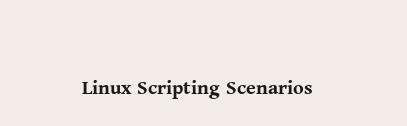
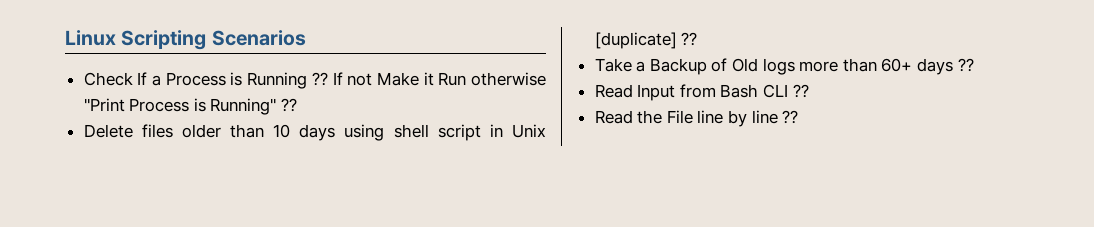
(313, 87) none -> [83,72,546,89] [83,98,298,115] [83,124,546,141] [594,32,698,49] [594,58,974,75] [594,84,809,101] [594,110,799,127] // Check If a Process is Running ?? If not Make it Run otherwise "Print Process is Running" ?? // Delete files older than 10 days using shell script in Unix [duplicate] ?? // Take a Backup of Old logs more than 60+ days ?? // Read Input from Bash CLI ?? // Read the File line by line ??

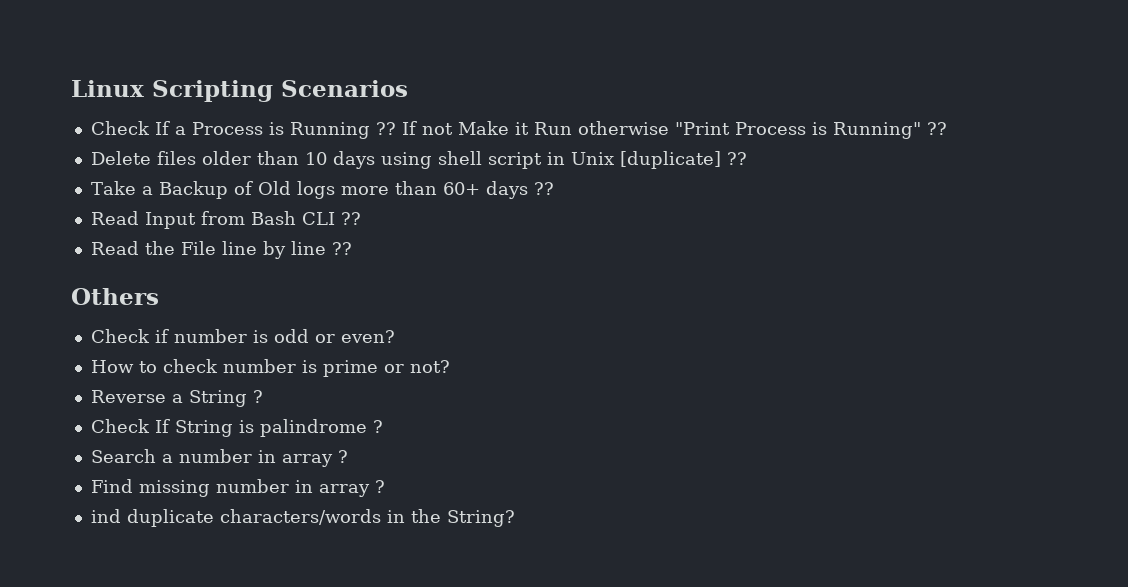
(799, 117) none -> [71,288,159,305] [90,329,395,343] [90,359,450,377] [90,390,263,407] [90,419,383,437] [90,449,348,467] [90,479,385,497] [90,509,515,527] // Others // Check if number is odd or even? // How to check number is prime or not? // Reverse a String ? // Check If String is palindrome ? // Search a number in array ? // Find missing number in array ? // ind duplicate characters/words in the String?

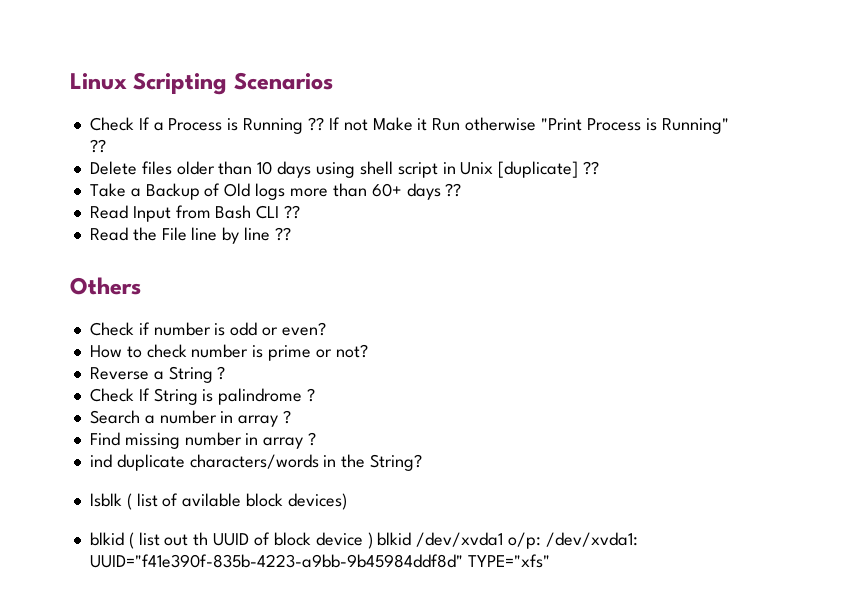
(515, 518) none -> [89,493,347,510] [89,532,638,549] [89,554,550,568] // lsblk ( list of avilable block devices) // blkid ( list out th UUID of block device ) blkid /dev/xvda1 o/p: /dev/xvda1: UUID="f41e390f-835b-4223-a9bb-9b45984ddf8d" TYPE="xfs"

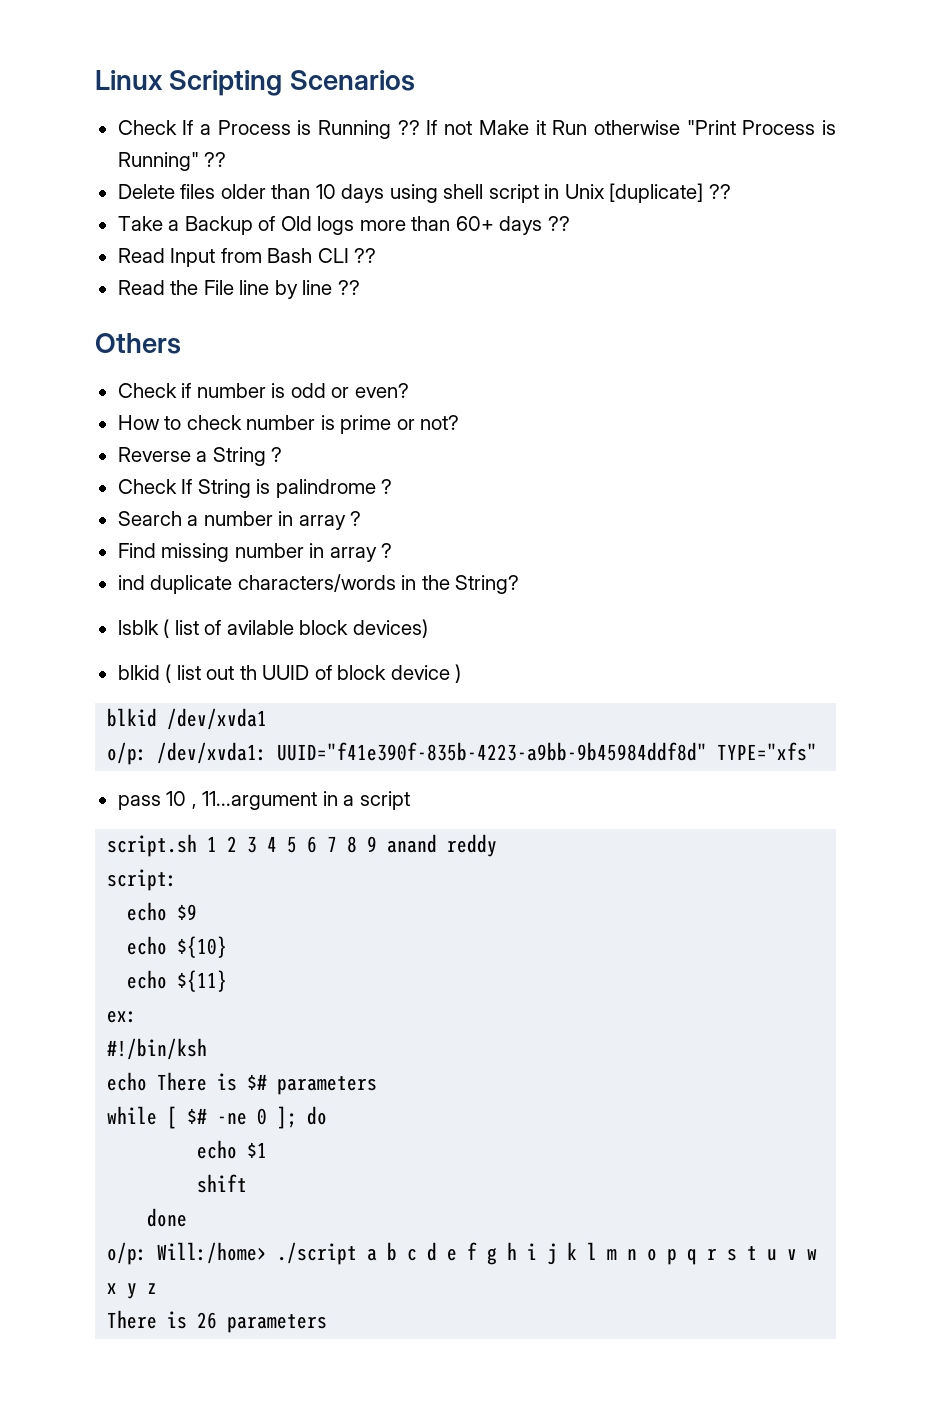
(373, 540) none -> (462, 673) //
(504, 539) none -> (268, 719) //
(550, 561) none -> [117,791,410,810] [107,834,498,857] [107,869,178,891] [127,902,198,921] [127,936,228,958] [127,970,228,992] [107,1010,138,1023] [107,1038,208,1060] [107,1072,378,1095] [107,1106,328,1129] [197,1140,268,1159] [197,1174,248,1193] [147,1208,188,1227] [107,1242,818,1265] [107,1283,158,1299] [107,1310,328,1333] // pass 10 , 11...argument in a script // script.sh 1 2 3 4 5 6 7 8 9 anand reddy // script: // echo $9 // echo ${10} // echo ${11} // ex: // #!/bin/ksh // echo There is $# parameters // while [ $# -ne 0 ]; do // echo $1 // shift // done // o/p: Will:/home> ./script a b c d e f g h i j k l m n o p q r s t u v w x y z // There is 26 parameters

